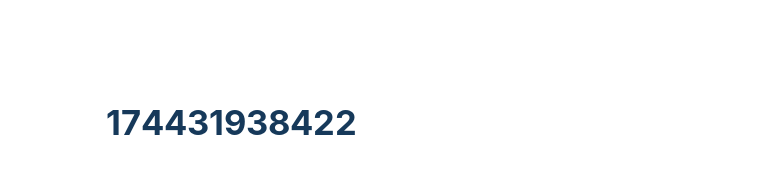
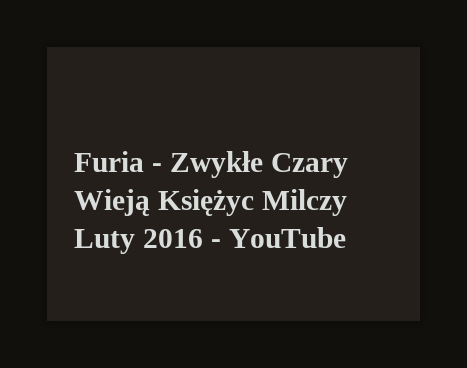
[106,109,357,135] 174431938422 -> [74,151,348,178] [74,189,347,216] [74,227,346,254] Furia - Zwykłe Czary Wieją Księżyc Milczy Luty 2016 - YouTube

